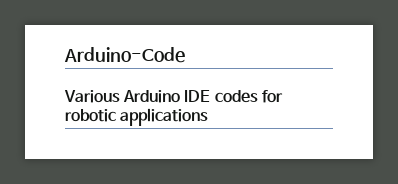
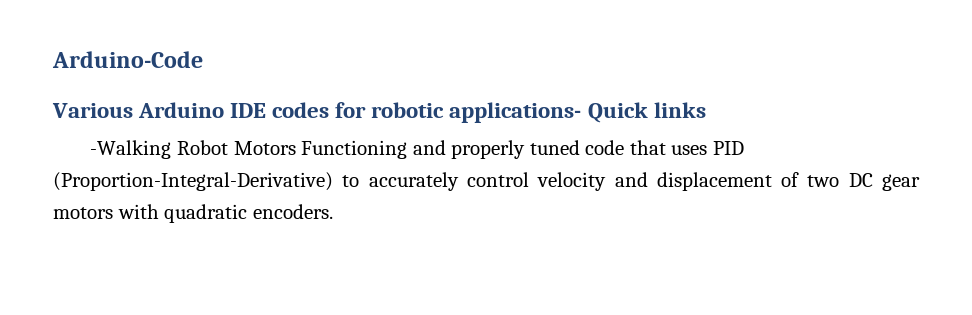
[120,108,209,126] applications -> [449,102,706,123] [90,140,744,159] [53,172,920,191] [53,204,333,223] applications- Quick links // -Walking Robot Motors Functioning and properly tuned code that uses PID (Proportion-Integral-Derivative) to accurately control velocity and displacement of two DC gear motors with quadratic encoders.

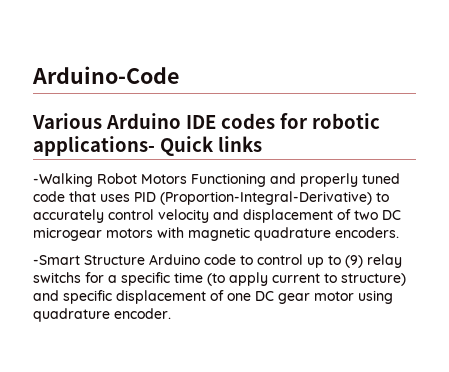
[881,174,920,191] gear -> [33,227,102,241] microgear
[164,204,248,223] quadratic -> [188,227,331,241] magnetic quadrature
(333, 211) none -> [33,254,402,268] [33,272,406,286] [33,290,393,304] [33,308,171,322] // -Smart Structure Arduino code to control up to (9) relay switchs for a specific time (to apply current to structure) and specific displacement of one DC gear motor using quadrature encoder.

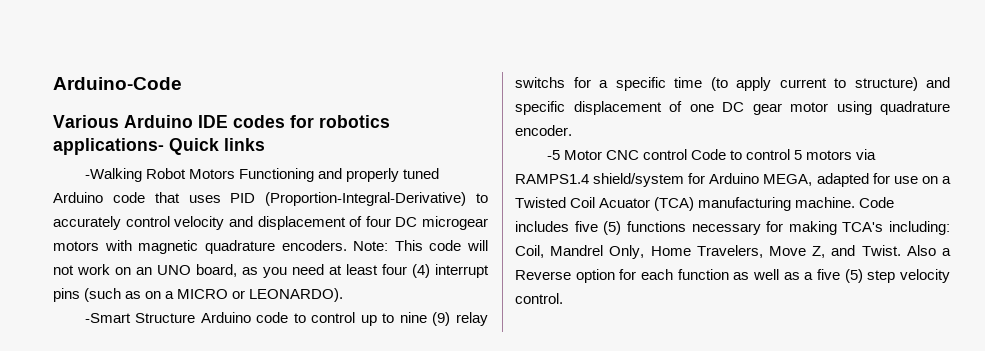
[311,113,380,129] robotic -> [319,115,390,128] robotics
(400, 178) none -> [53,192,103,203] Arduino
[354,210,378,220] two -> [365,216,391,227] four
(399, 232) none -> [353,240,488,251] [53,264,489,278] [53,288,344,302] Note: This code will not work on an UNO board, as you need at least four (4) interrupt pins (such as on a MICRO or LEONARDO).
(341, 260) none -> [399,312,427,323] nine
(171, 313) none -> [546,149,876,160] [515,173,951,187] [515,197,895,211] [515,221,950,235] [515,245,951,259] [515,269,951,283] [515,293,563,304] // -5 Motor CNC control Code to control 5 motors via RAMPS1.4 shield/system for Arduino MEGA, adapted for use on a Twisted Coil Acuator (TCA) manufacturing machine. Code includes five (5) functions necessary for making TCA's including: Coil, Mandrel Only, Home Travelers, Move Z, and Twist. Also a Reverse option for each function as well as a five (5) step velocity control.

